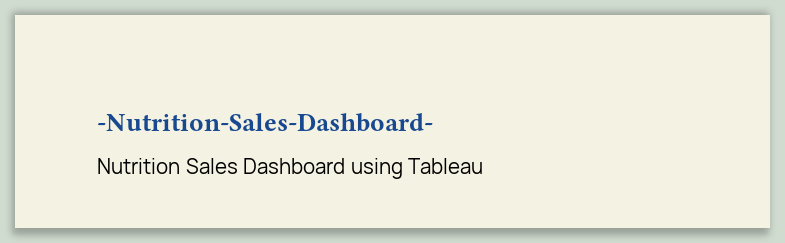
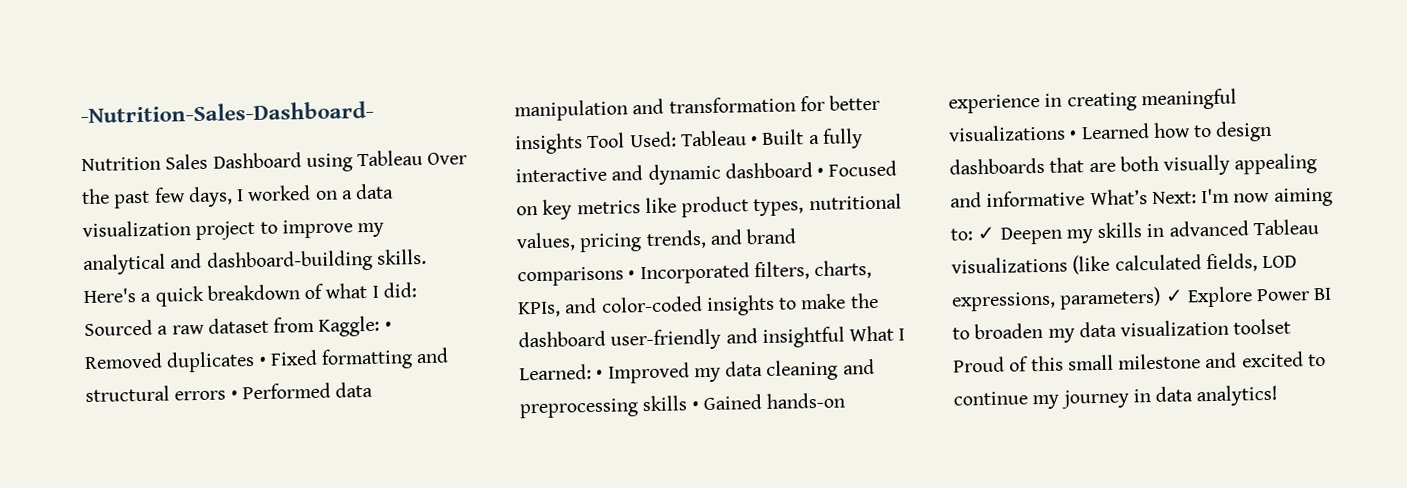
(484, 166) none -> [427,152,468,165] [81,183,395,209] [82,219,385,241] [83,248,427,276] [83,282,417,307] [84,315,392,337] [84,347,450,373] [85,381,374,403] [514,94,881,122] [515,128,863,155] [515,160,898,185] [516,193,902,220] [516,228,798,253] [517,259,873,287] [518,292,879,318] [518,325,906,351] [519,358,875,384] [519,392,846,419] [948,88,1237,114] [948,120,1273,142] [949,153,1318,176] [950,187,1333,208] [950,219,1319,245] [951,253,1298,275] [951,286,1333,312] [952,318,1292,343] [953,351,1326,373] [953,384,1279,410] Over the past few days, I worked on a data visualization project to improve my analytical and dashboard-building skills. Here's a quick breakdown of what I did: Sourced a raw dataset from Kaggle: • Removed duplicates • Fixed formatting and structural errors • Performed data manipulation and transformation for better insights Tool Used: Tableau • Built a fully interactive and dynamic dashboard • Focused on key metrics like product types, nutritional values, pricing trends, and brand comparisons • Incorporated filters, charts, KPIs, and color-coded insights to make the dashboard user-friendly and insightful What I Learned: • Improved my data cleaning and preprocessing skills • Gained hands-on experience in creating meaningful visualizations • Learned how to design dashboards that are both visually appealing and informative What’s Next: I'm now aiming to: ✓ Deepen my skills in advanced Tableau visualizations (like calculated fields, LOD expressions, parameters) ✓ Explore Power BI to broaden my data visualization toolset Proud of this small milestone and excited to continue my journey in data analytics!

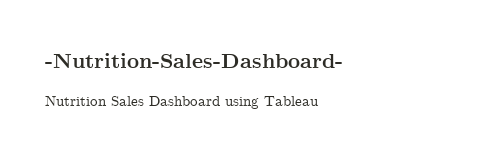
[427,152,468,165] [81,183,395,209] [82,219,385,241] [83,248,427,276] [83,282,417,307] [84,315,392,337] [84,347,450,373] [85,381,374,403] [514,94,881,122] [515,128,863,155] [515,160,898,185] [516,193,902,220] [516,228,798,253] [517,259,873,287] [518,292,879,318] [518,325,906,351] [519,358,875,384] [519,392,846,419] [948,88,1237,114] [948,120,1273,142] [949,153,1318,176] [950,187,1333,208] [950,219,1319,245] [951,253,1298,275] [951,286,1333,312] [952,318,1292,343] [953,351,1326,373] [953,384,1279,410] Over the past few days, I worked on a data visualization project to improve my analytical and dashboard-building skills. Here's a quick breakdown of what I did: Sourced a raw dataset from Kaggle: • Removed duplicates • Fixed formatting and structural errors • Performed data manipulation and transformation for better insights Tool Used: Tableau • Built a fully interactive and dynamic dashboard • Focused on key metrics like product types, nutritional values, pricing trends, and brand comparisons • Incorporated filters, charts, KPIs, and color-coded insights to make the dashboard user-friendly and insightful What I Learned: • Improved my data cleaning and preprocessing skills • Gained hands-on experience in creating meaningful visualizations • Learned how to design dashboards that are both visually appealing and informative What’s Next: I'm now aiming to: ✓ Deepen my skills in advanced Tableau visualizations (like calculated fields, LOD expressions, parameters) ✓ Explore Power BI to broaden my data visualization toolset Proud of this small milestone and excited to continue my journey in data analytics! -> (319, 101) none

